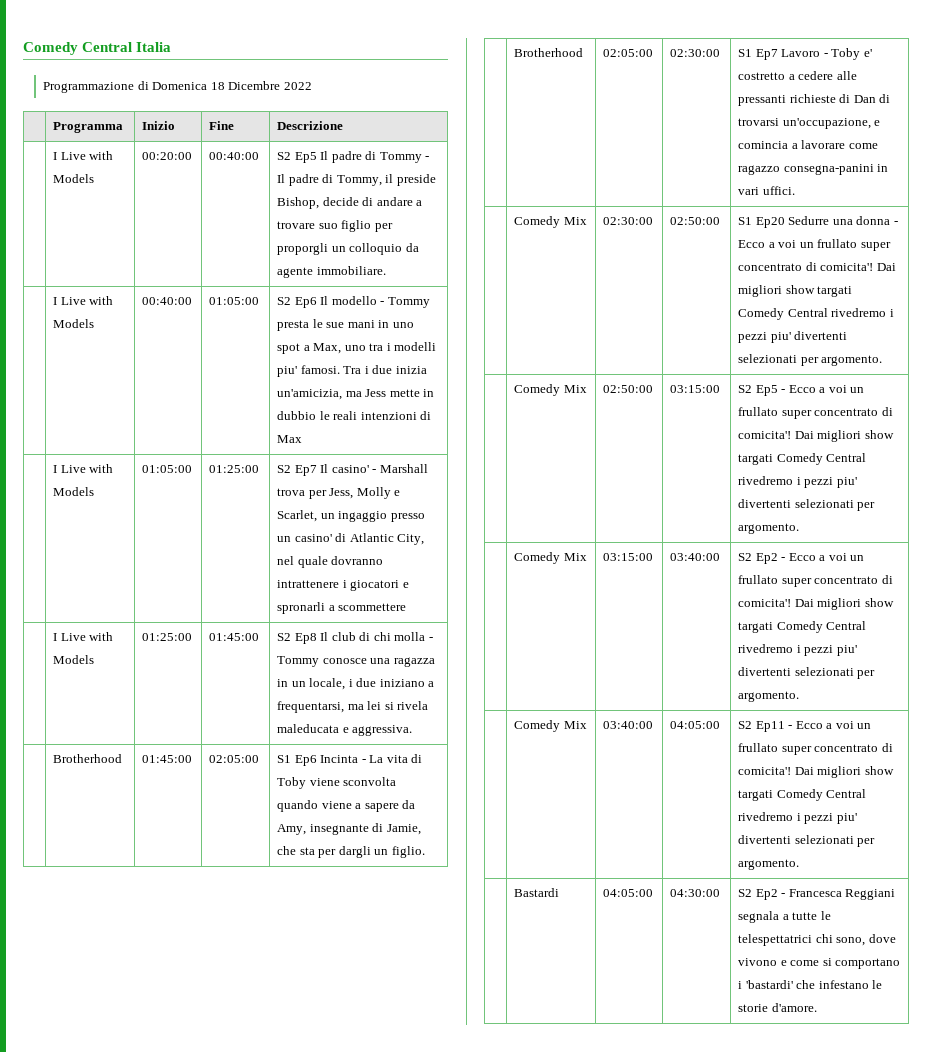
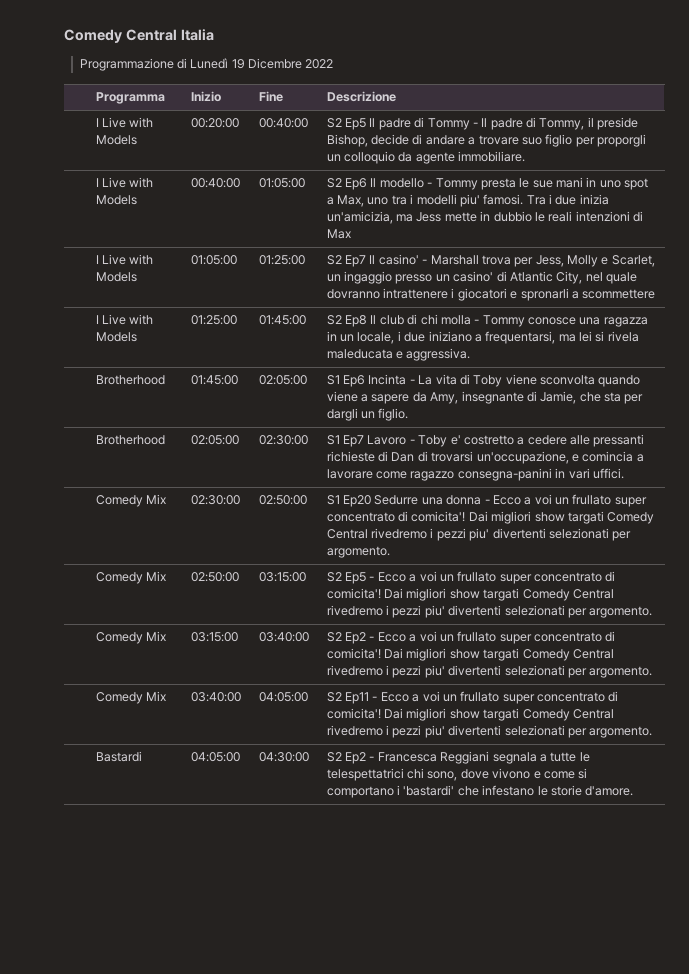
[152,82,225,90] Domenica 18 -> [190,58,245,69] Lunedì 19

